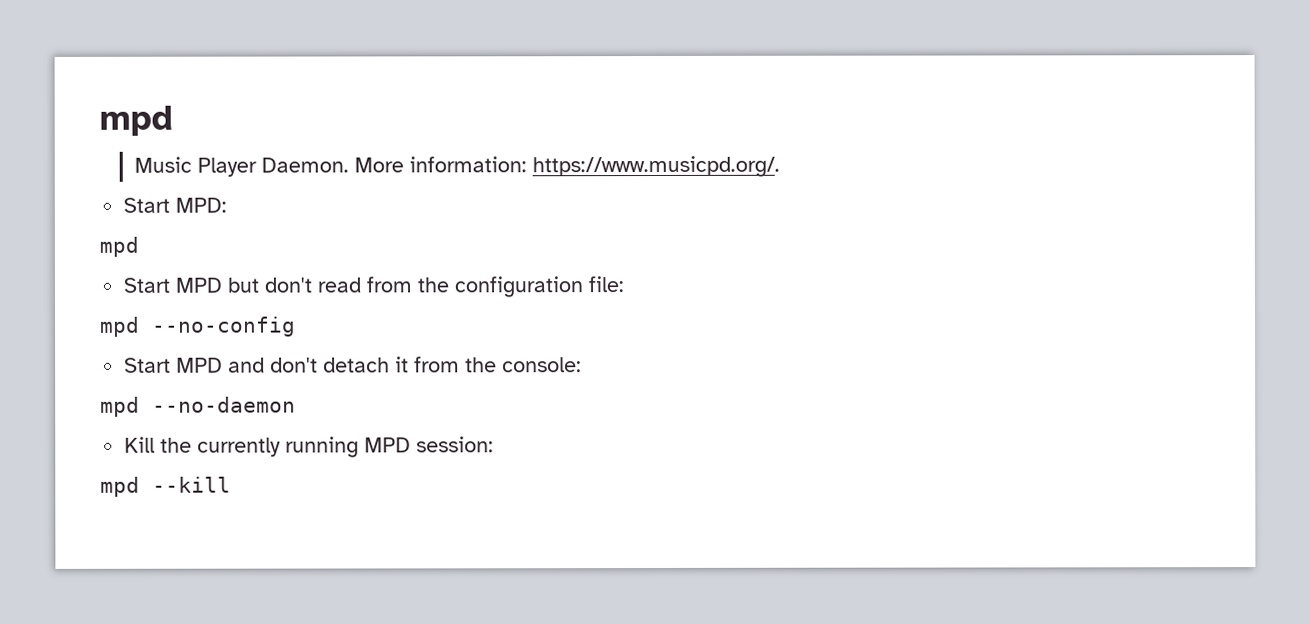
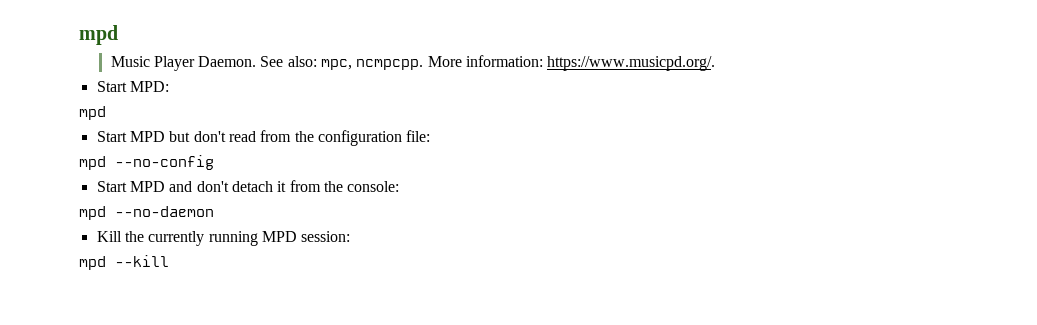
(350, 165) none -> [260,56,424,70] See also: mpc, ncmpcpp.

